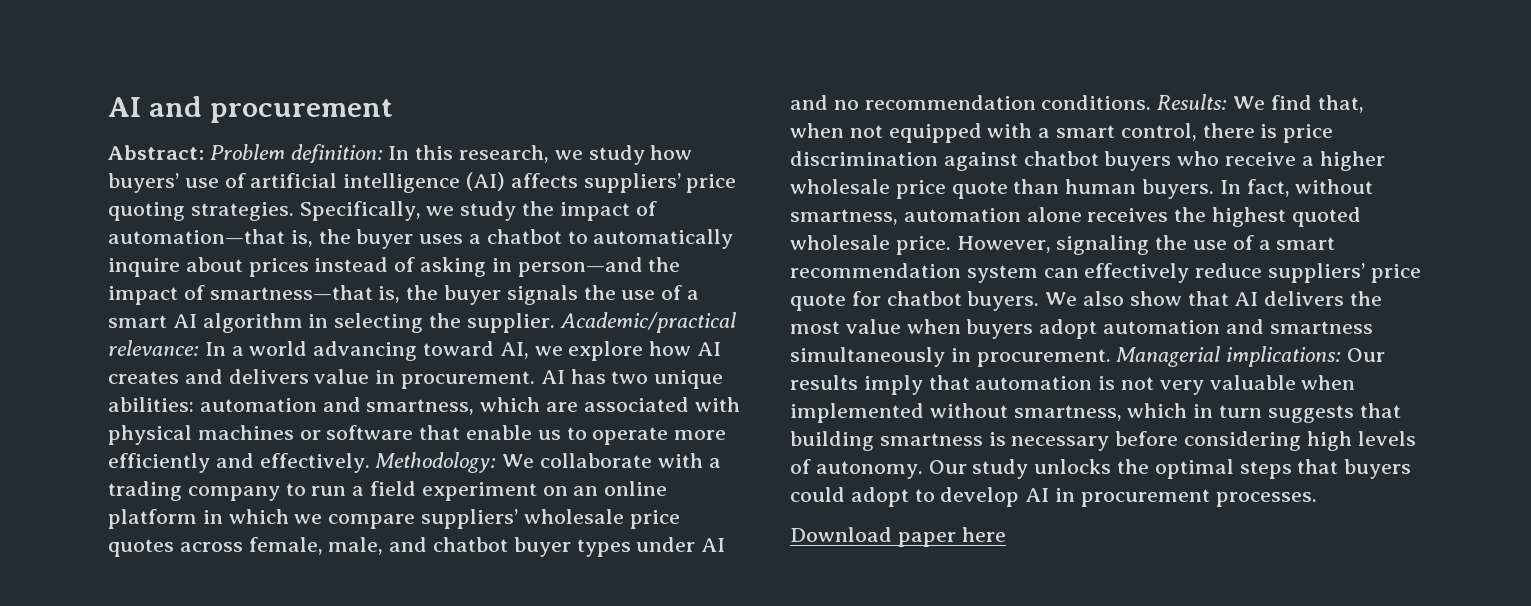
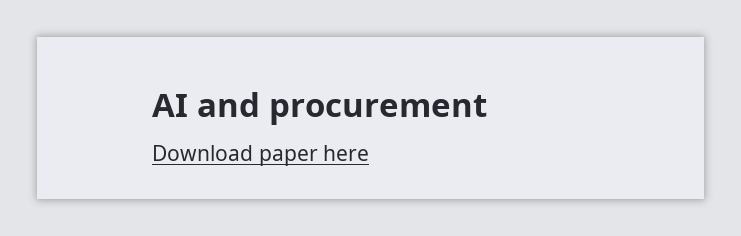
[108,144,693,165] [108,172,737,193] [108,201,657,221] [108,229,734,249] [108,257,681,277] [108,285,700,305] [108,312,736,333] [108,340,722,361] [108,369,724,389] [108,397,740,415] [108,425,727,445] [108,452,721,473] [108,481,668,501] [108,509,680,529] [108,537,726,557] [790,94,1364,113] [790,123,1334,143] [790,151,1385,171] [790,179,1374,199] [790,207,1361,227] [790,235,1336,255] [790,263,1421,283] [790,291,1383,311] [790,319,1373,339] [790,346,1386,367] [790,375,1356,395] [790,403,1401,423] [790,431,1416,451] [790,459,1412,479] [790,487,1317,507] // Abstract: Problem definition: In this research, we study how buyers’ use of artificial intelligence (AI) affects suppliers’ price quoting strategies. Specifically, we study the impact of automation—that is, the buyer uses a chatbot to automatically inquire about prices instead of asking in person—and the impact of smartness—that is, the buyer signals the use of a smart AI algorithm in selecting the supplier. Academic/practical relevance: In a world advancing toward AI, we explore how AI creates and delivers value in procurement. AI has two unique abilities: automation and smartness, which are associated with physical machines or software that enable us to operate more efficiently and effectively. Methodology: We collaborate with a trading company to run a field experiment on an online platform in which we compare suppliers’ wholesale price quotes across female, male, and chatbot buyer types under AI and no recommendation conditions. Results: We find that, when not equipped with a smart control, there is price discrimination against chatbot buyers who receive a higher wholesale price quote than human buyers. In fact, without smartness, automation alone receives the highest quoted wholesale price. However, signaling the use of a smart recommendation system can effectively reduce suppliers’ price quote for chatbot buyers. We also show that AI delivers the most value when buyers adopt automation and smartness simultaneously in procurement. Managerial implications: Our results imply that automation is not very valuable when implemented without smartness, which in turn suggests that building smartness is necessary before considering high levels of autonomy. Our study unlocks the optimal steps that buyers could adopt to develop AI in procurement processes. -> (487, 110) none

